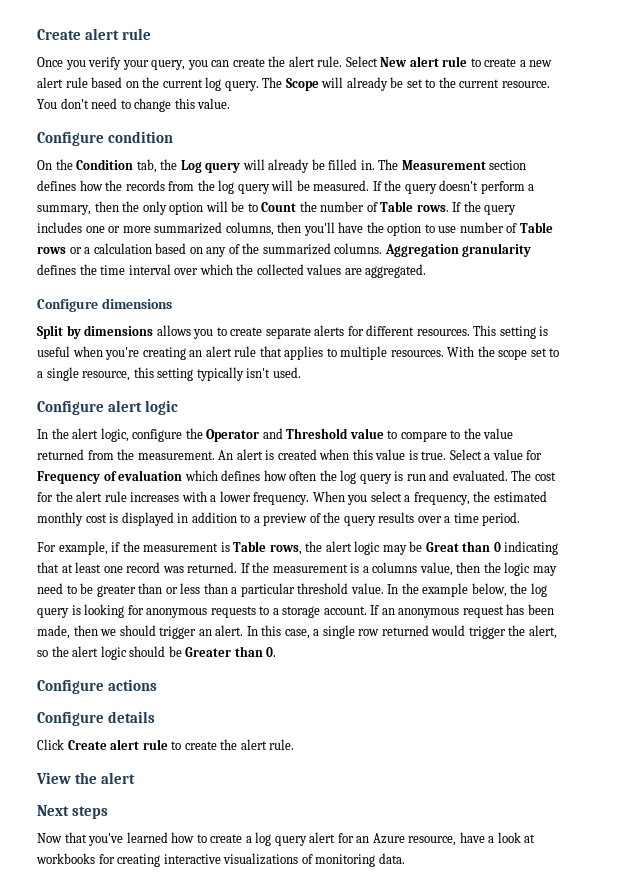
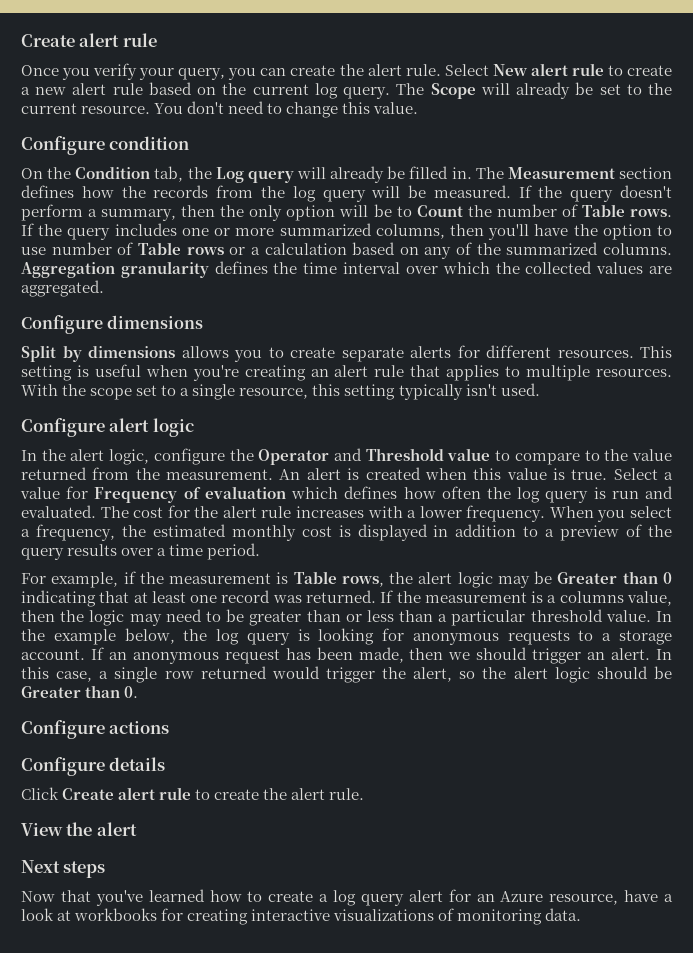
[425,542,459,552] Great -> [557,572,618,584] Greater

